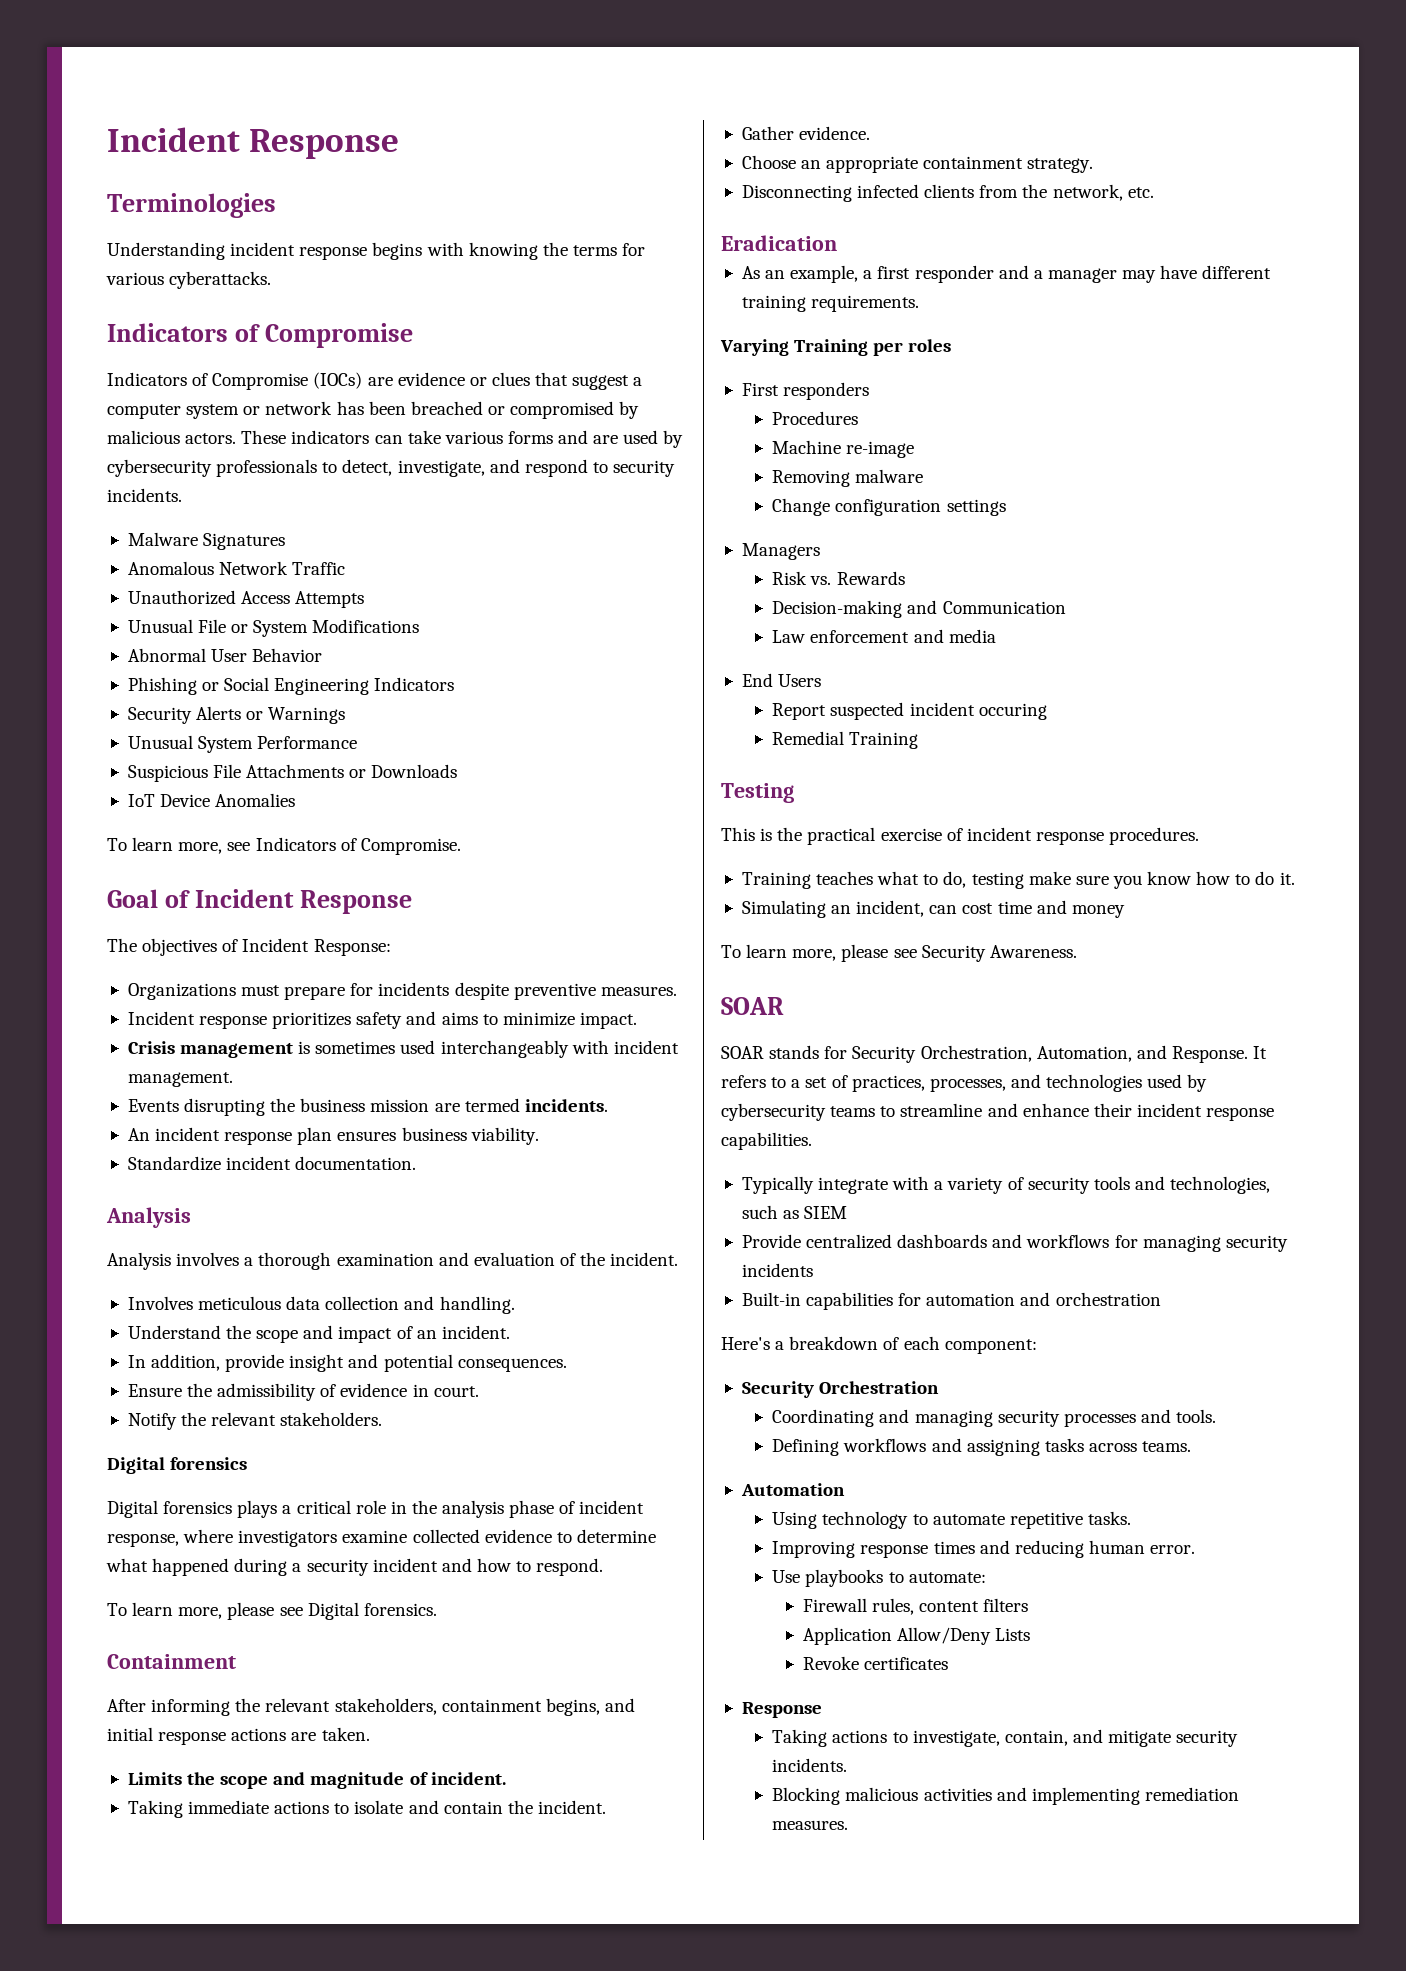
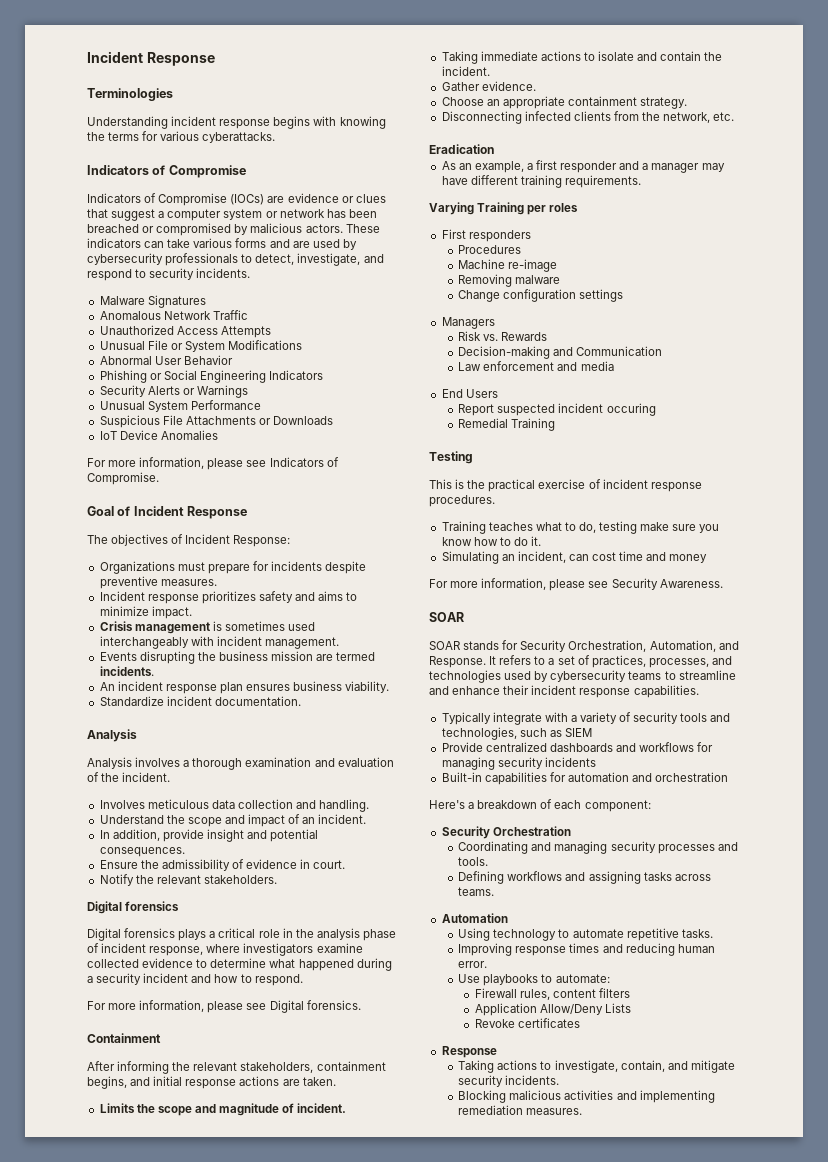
[107,837,223,854] To learn more, -> [87,457,244,470] For more information, please
[107,1602,223,1619] To learn more, -> [87,1000,205,1012] For more information,
[721,944,837,961] To learn more, -> [429,578,547,590] For more information,

